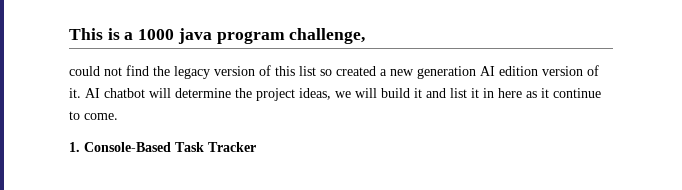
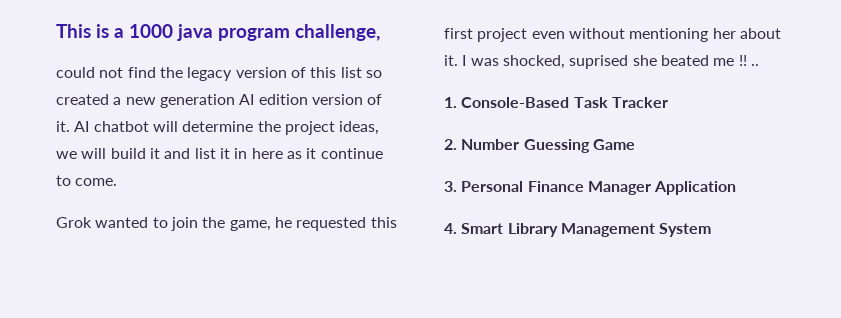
[69,142,256,152] 1. Console-Based Task Tracker -> [56,217,397,231] [444,28,781,42] [444,55,759,69] [444,97,668,108] [444,139,635,153] [444,181,737,195] [444,223,712,237] Grok wanted to join the game, he requested this first project even without mentioning her about it. I was shocked, suprised she beated me !! .. // 1. Console-Based Task Tracker // 2. Number Guessing Game // 3. Personal Finance Manager Application // 4. Smart Library Management System

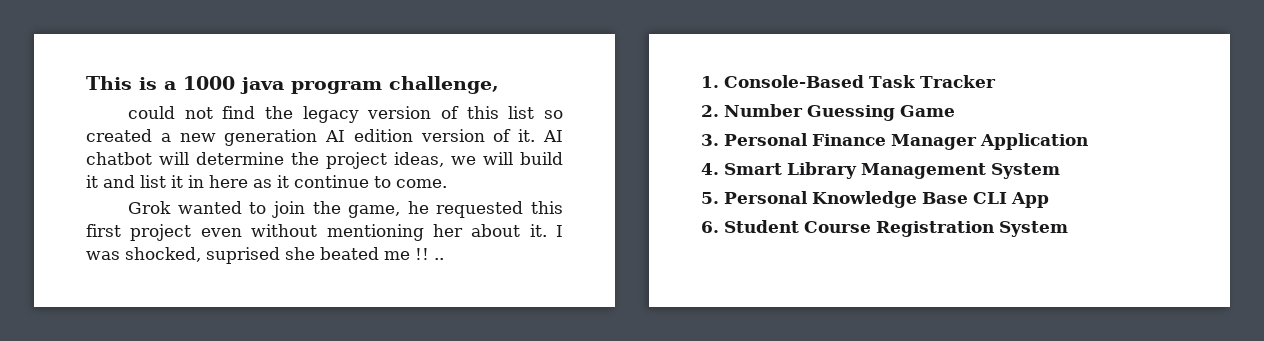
(712, 230) none -> [701,191,1049,208] [701,220,1068,237] // 5. Personal Knowledge Base CLI App // 6. Student Course Registration System

